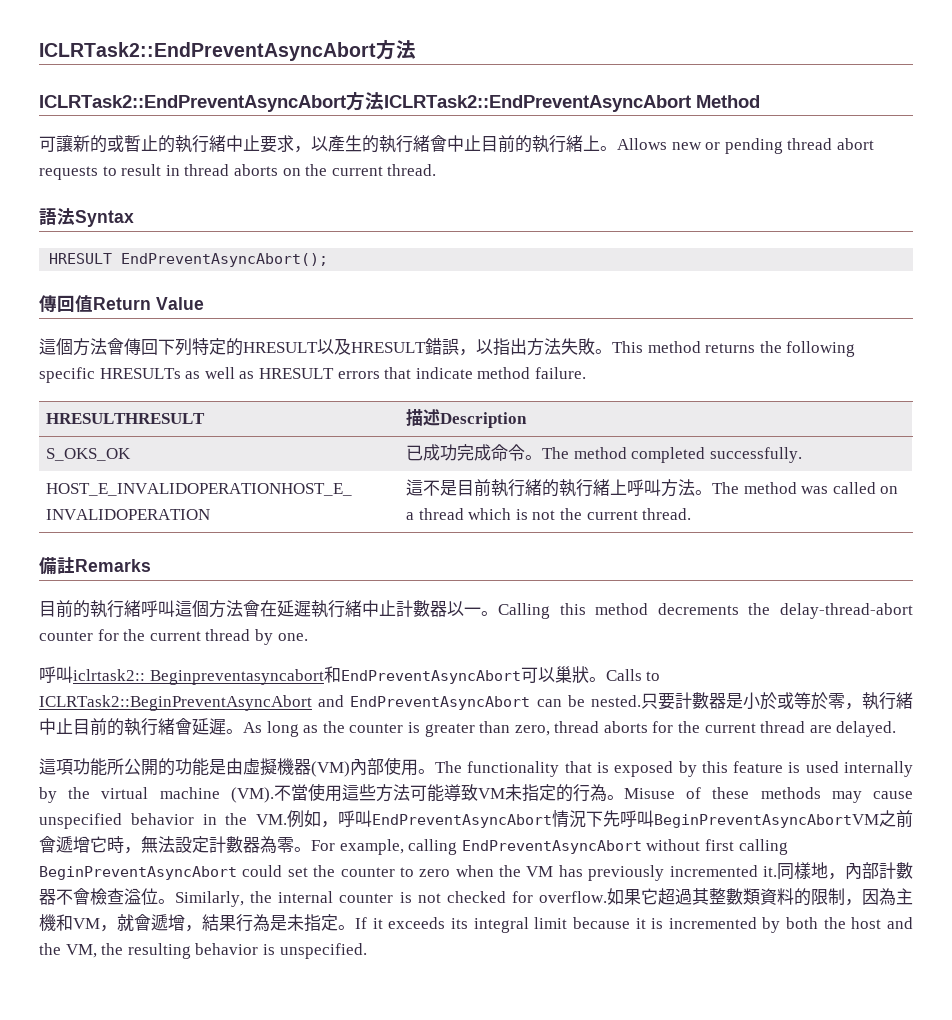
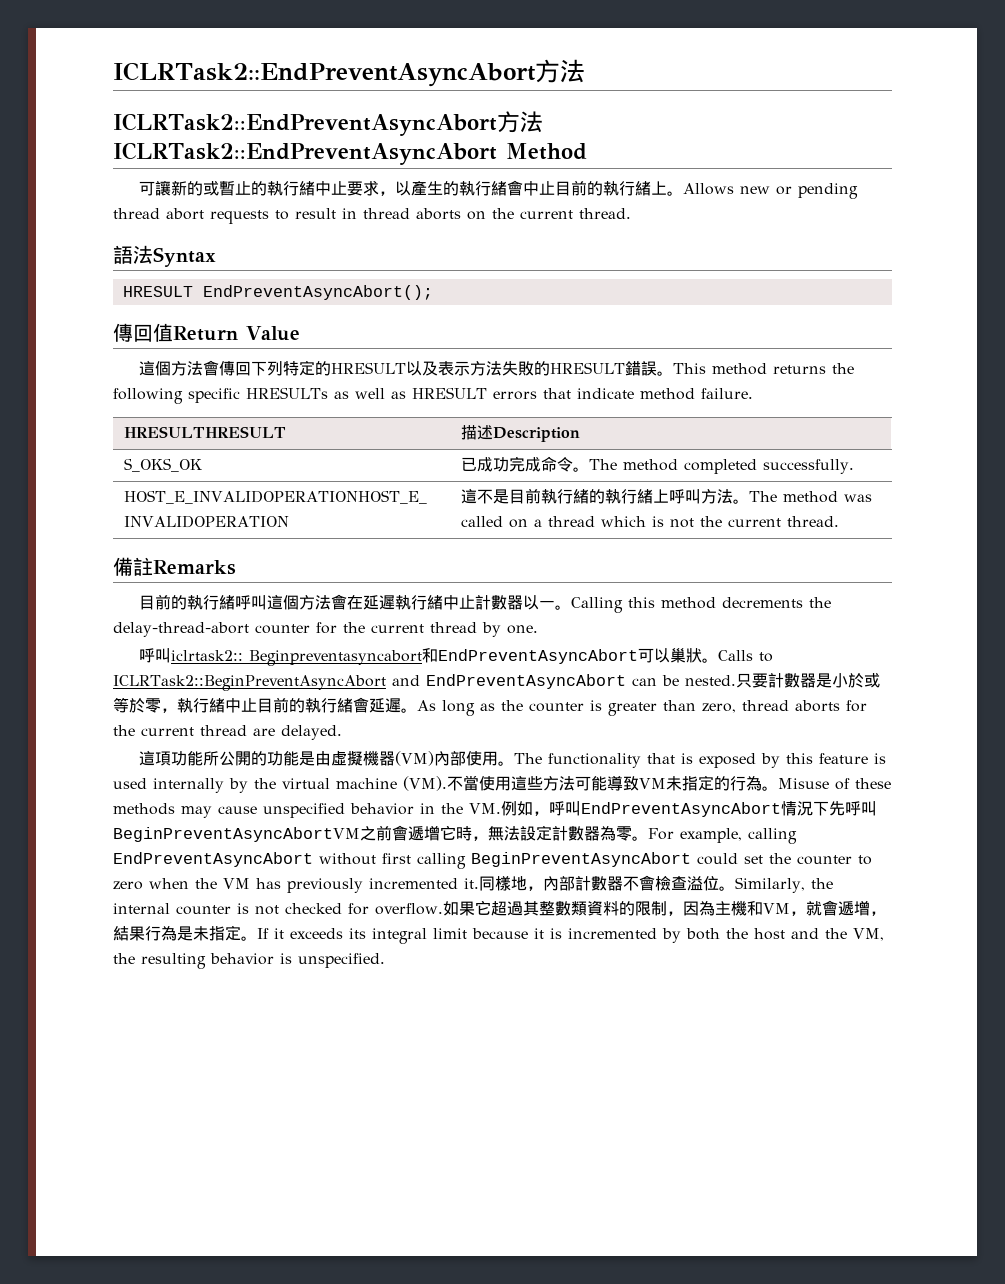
[351,338,595,356] HRESULT錯誤，以指出方法失敗 -> [437,361,657,376] 表示方法失敗的HRESULT錯誤

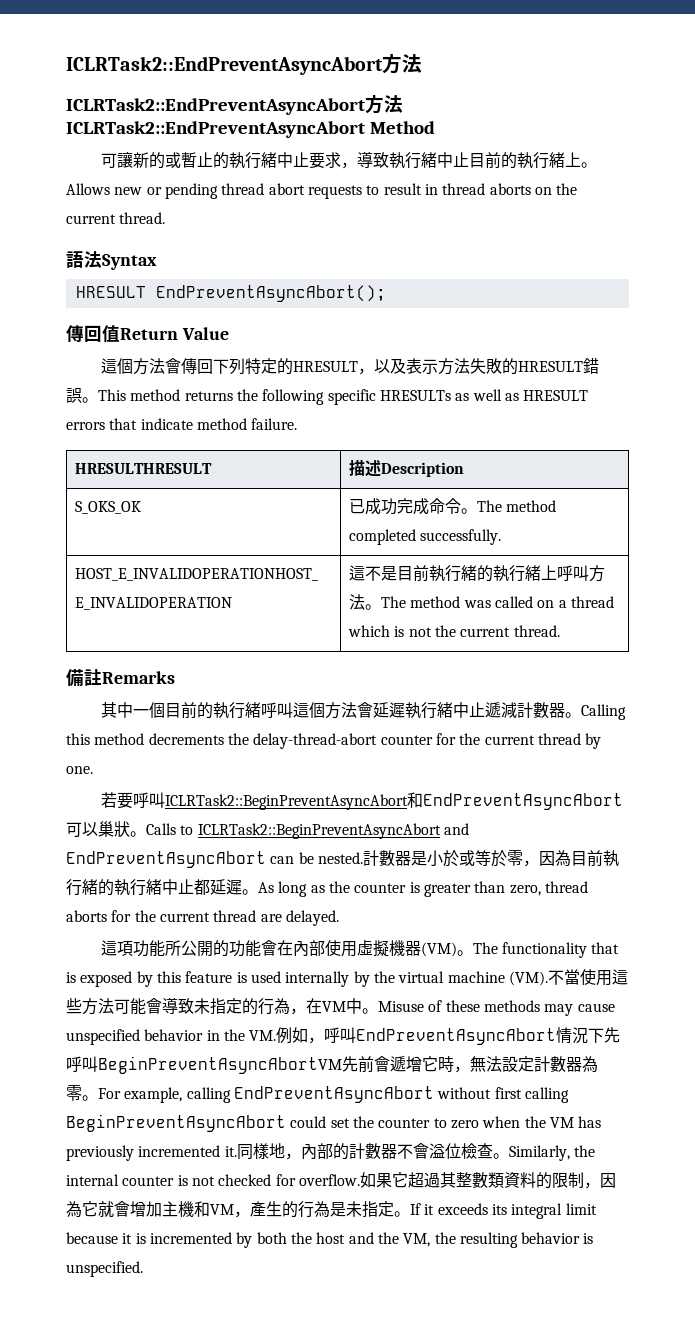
[394,180,523,196] 以產生的執行緒會 -> [356,151,437,169] 導致執行緒
(406, 368) none -> [357,368,374,375] ，
(236, 567) none -> [100,702,165,718] 其中一個
[346,595,363,610] 在 -> (373, 710) none
[474,595,555,610] 計數器以一 -> [484,702,565,719] 遞減計數器
[138,648,422,666] 呼叫iclrtask2:: Beginpreventasyncabort -> [100,792,408,810] 若要呼叫ICLRTask2::BeginPreventAsyncAbort
[735,673,768,688] 只要 -> (363, 858) none
[177,697,369,713] 執行緒中止目前的執行緒會 -> [538,850,619,867] [66,879,210,896] 因為目前執行緒的執行緒中止都
[298,751,331,766] 是由 -> [260,940,357,957] 會在內部使用
[433,751,498,766] 內部使用 -> (457, 949) none
[607,775,666,791] 導致VM -> [146,997,194,1014] 會導致
(762, 783) none -> [290,998,362,1015] ，在VM中
[360,826,376,841] 之 -> [342,1056,358,1072] 先
(575, 883) none -> [332,1143,349,1160] 的
[655,875,719,891] 檢查溢位 -> [428,1143,493,1159] 溢位檢查
(715, 908) none -> [82,1201,162,1217] 它就會增加
[805,900,886,916] [113,926,145,941] 就會遞增，結果 -> [250,1201,298,1218] 產生的

